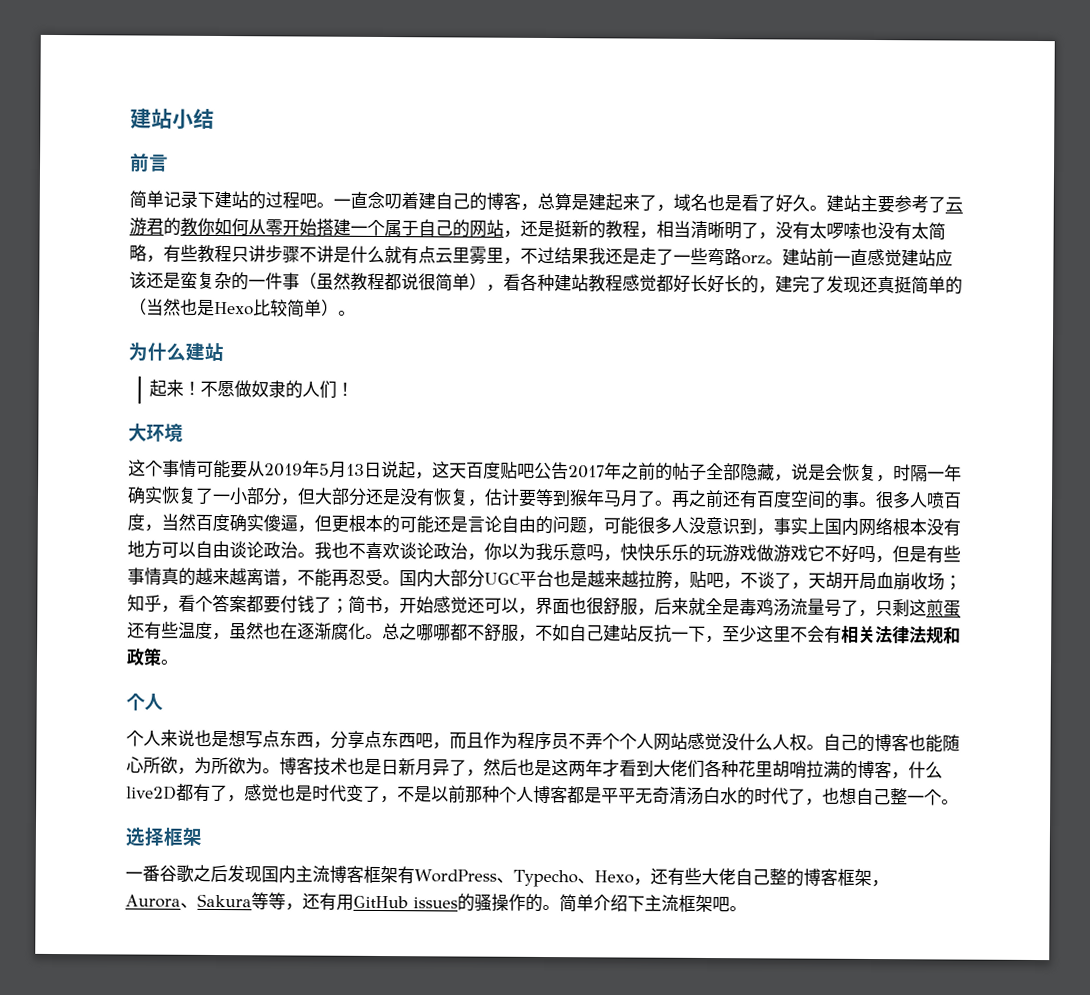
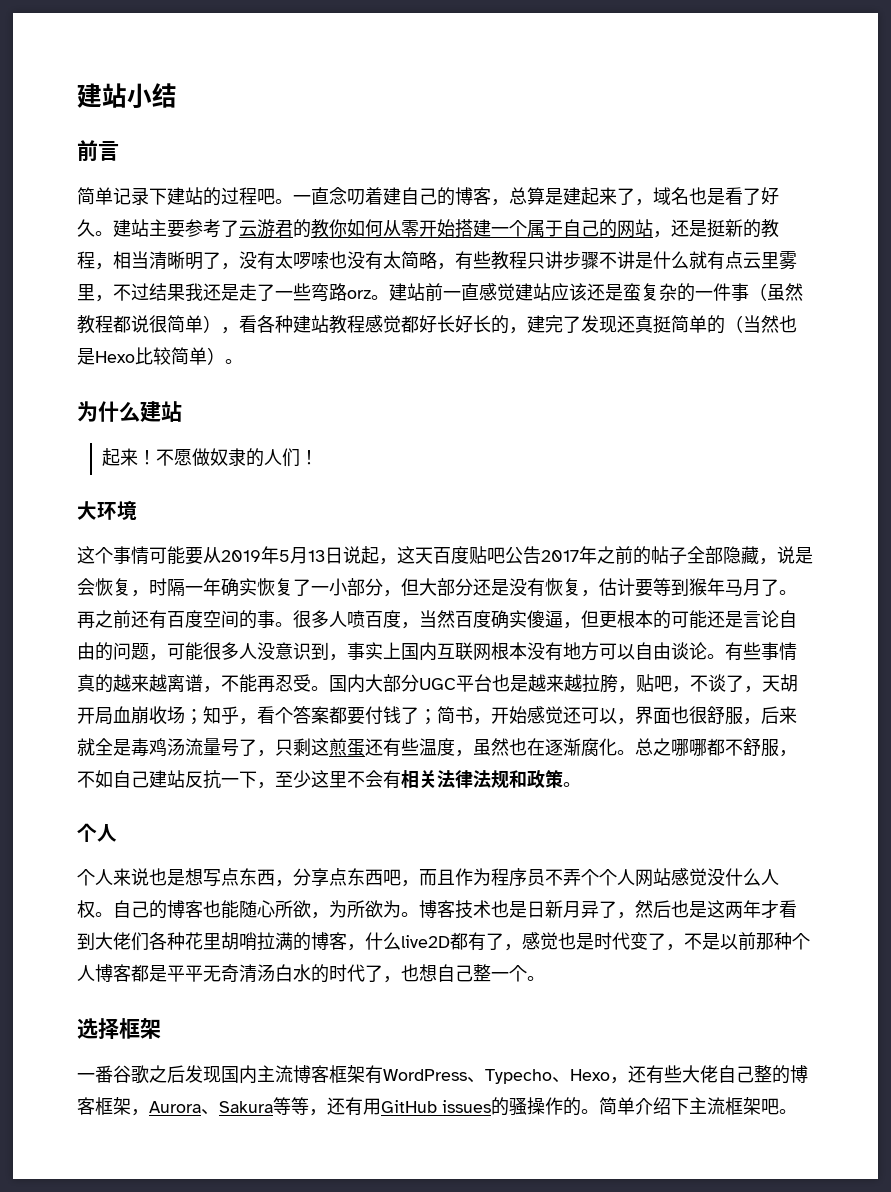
[858,518,893,537] 网络 -> [437,642,491,661] 互联网
[263,541,927,564] 政治。我也不喜欢谈论政治，你以为我乐意吗，快快乐乐的玩游戏做游戏它不好吗，但是 -> [707,654,725,659] 。

